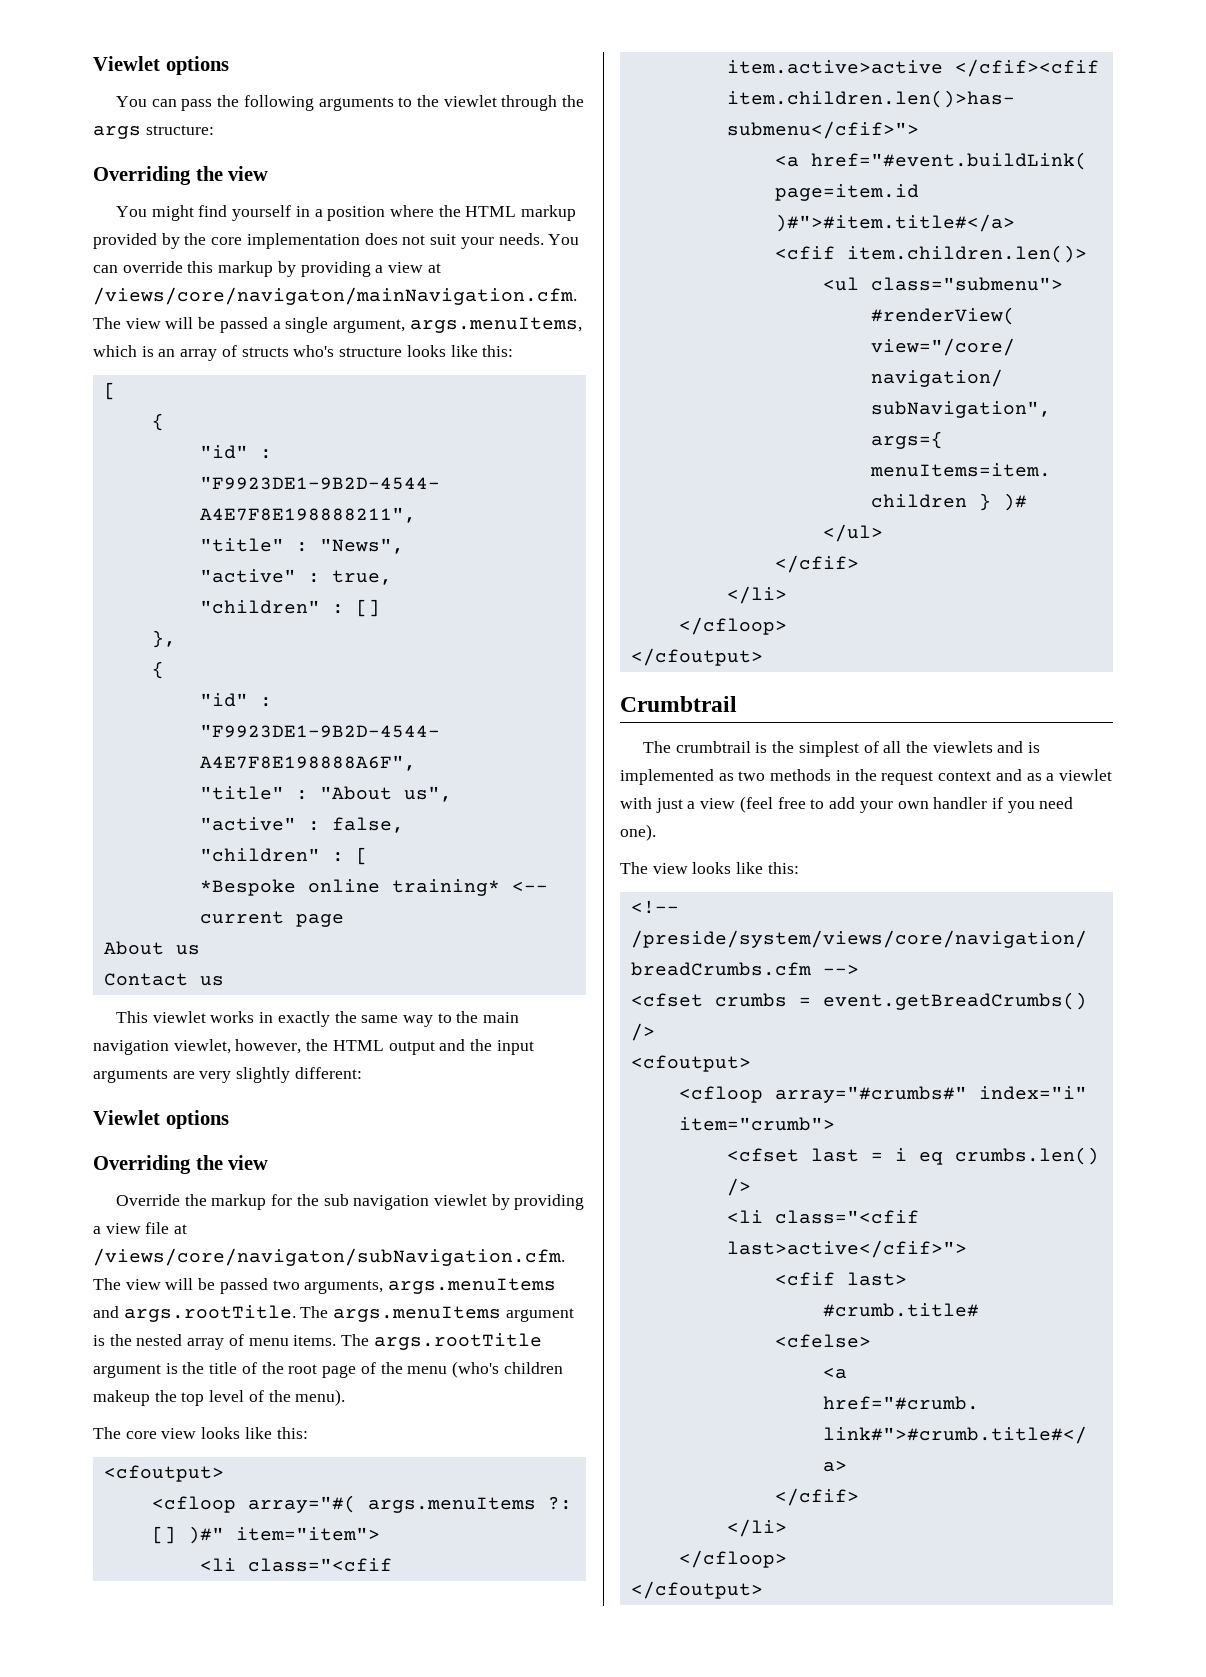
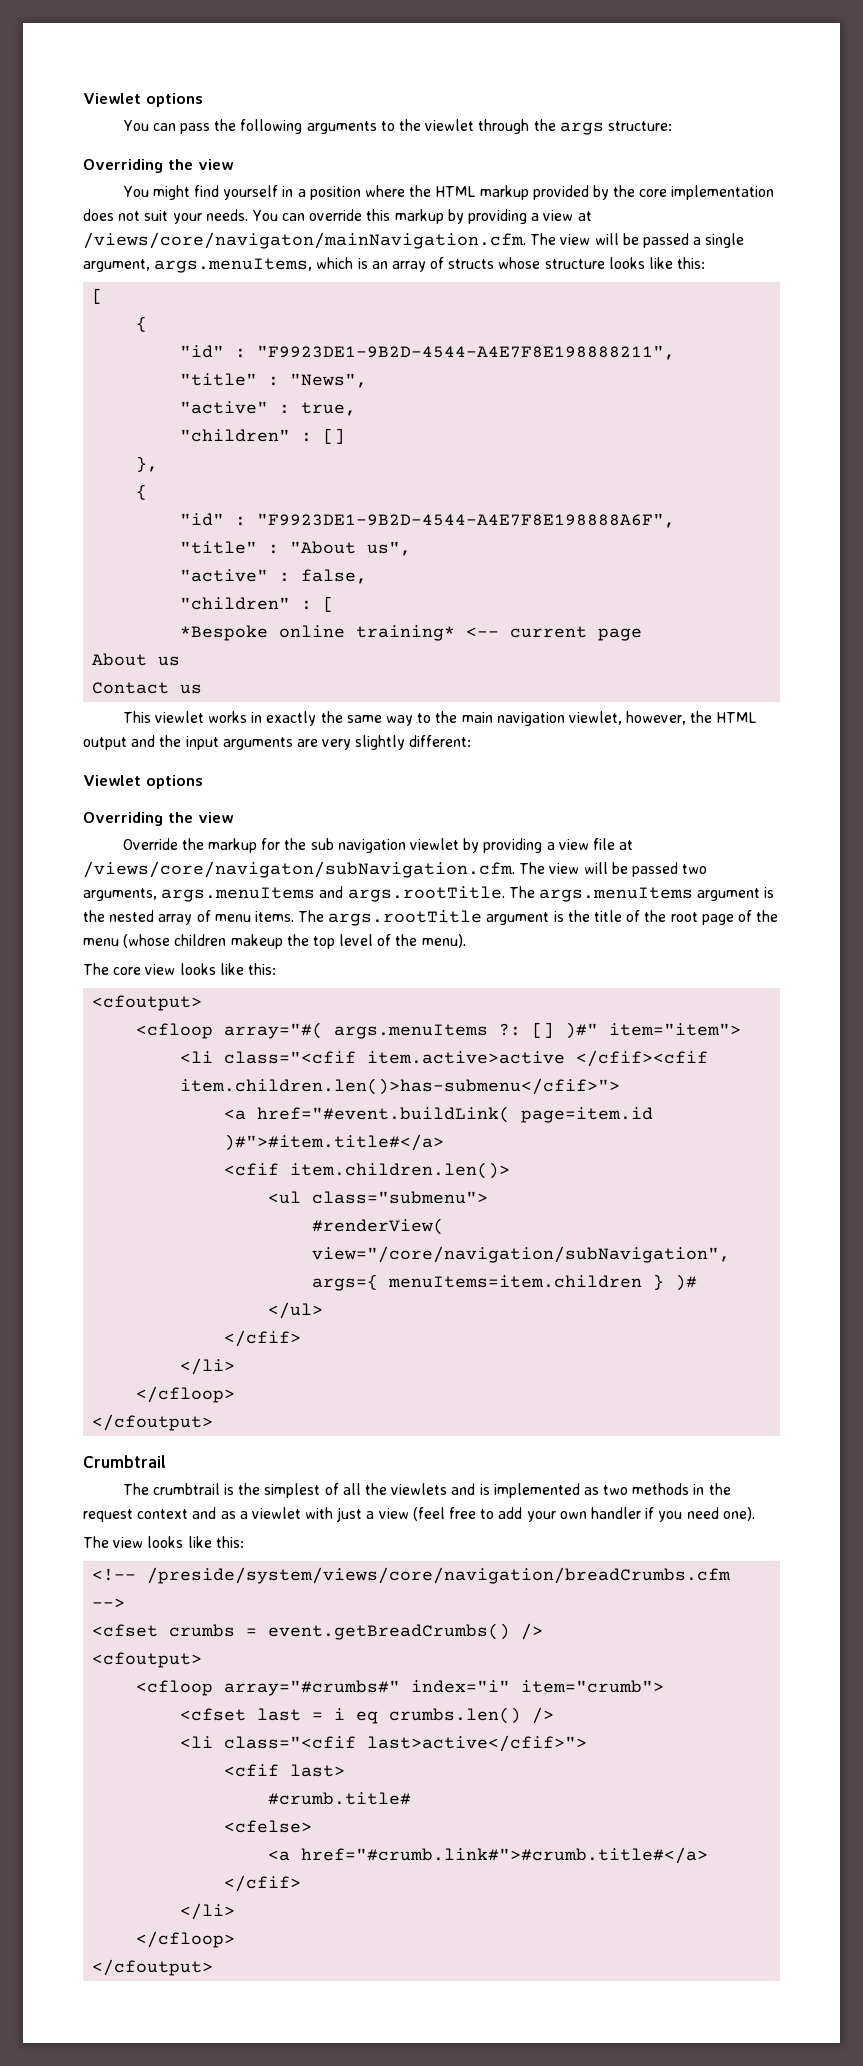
[293,345,335,357] who's -> [498,257,541,269] whose
[451,1361,499,1378] (who's -> [123,934,171,948] (whose

